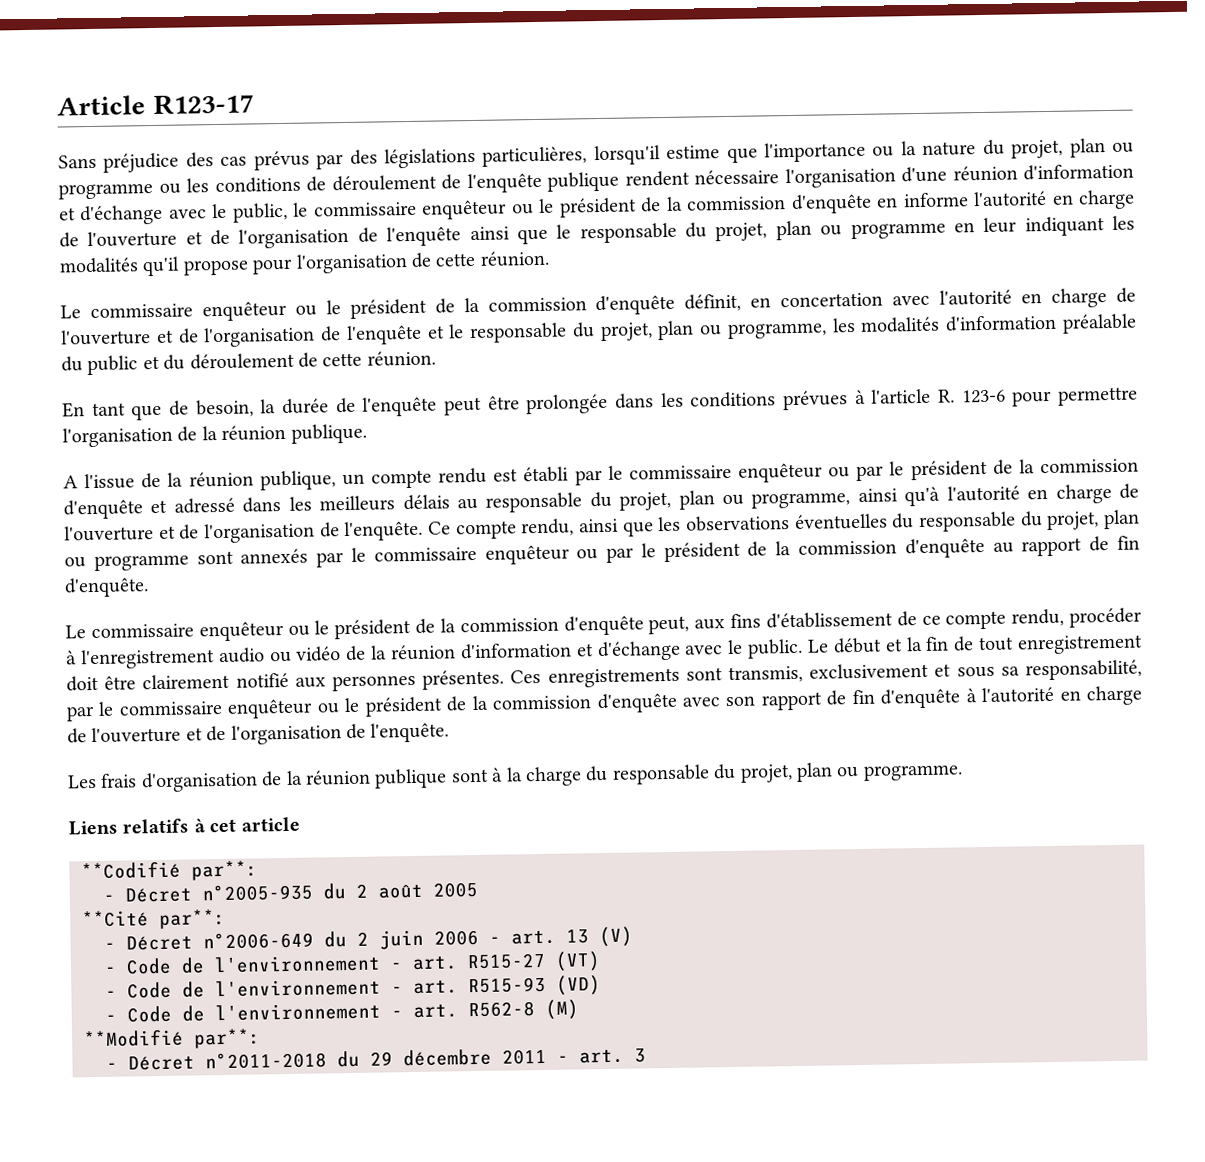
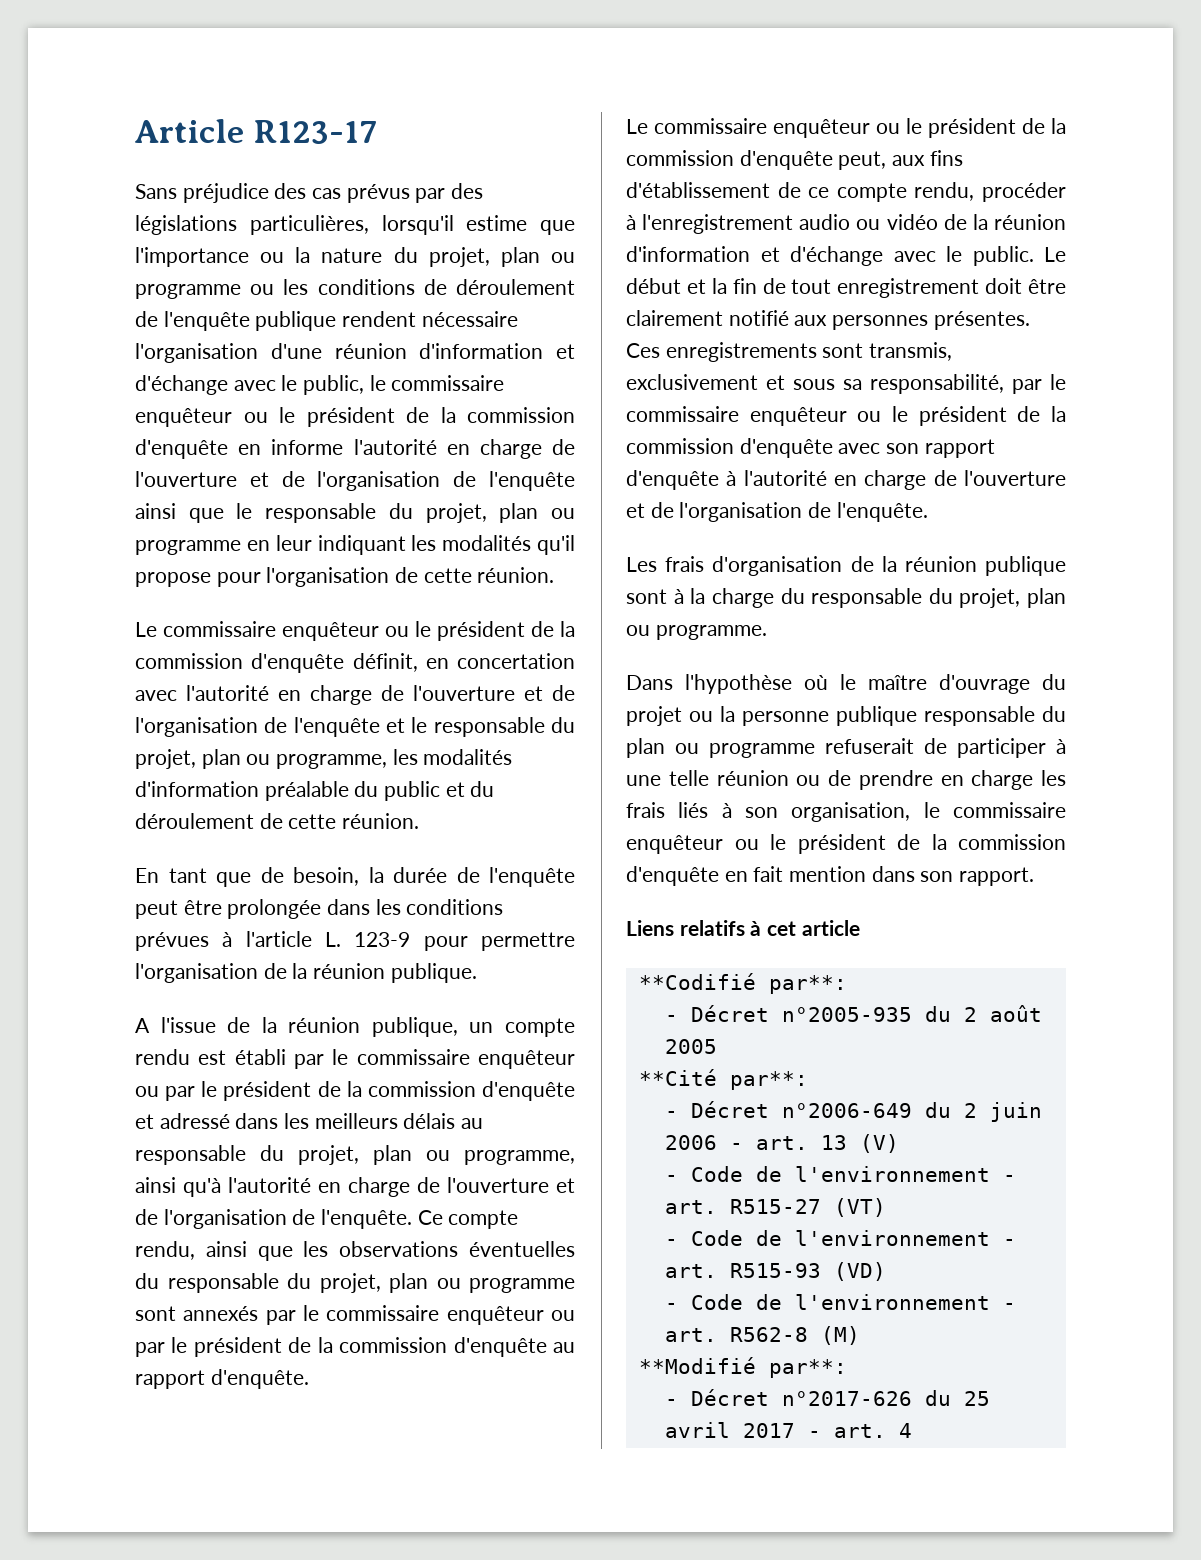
[937,389,1006,404] R. 123-6 -> [325,932,411,947] L. 123-9
[1089,535,1140,552] de fin -> (205, 1379) none
[826,689,875,706] de fin -> (995, 448) none
(963, 772) none -> [626,674,1066,694] [626,706,1066,726] [626,738,1066,758] [626,770,1066,790] [626,802,1066,822] [626,834,1066,854] [626,866,1035,886] // Dans l'hypothèse où le maître d'ouvrage du projet ou la personne publique responsable du plan ou programme refuserait de participer à une telle réunion ou de prendre en charge les frais liés à son organisation, le commissaire enquêteur ou le président de la commission d'enquête en fait mention dans son rapport.
[205,1048,646,1070] n°2011-2018 du 29 décembre 2011 - art. 3 -> [781,1390,990,1406] [664,1422,912,1438] n°2017-626 du 25 avril 2017 - art. 4

